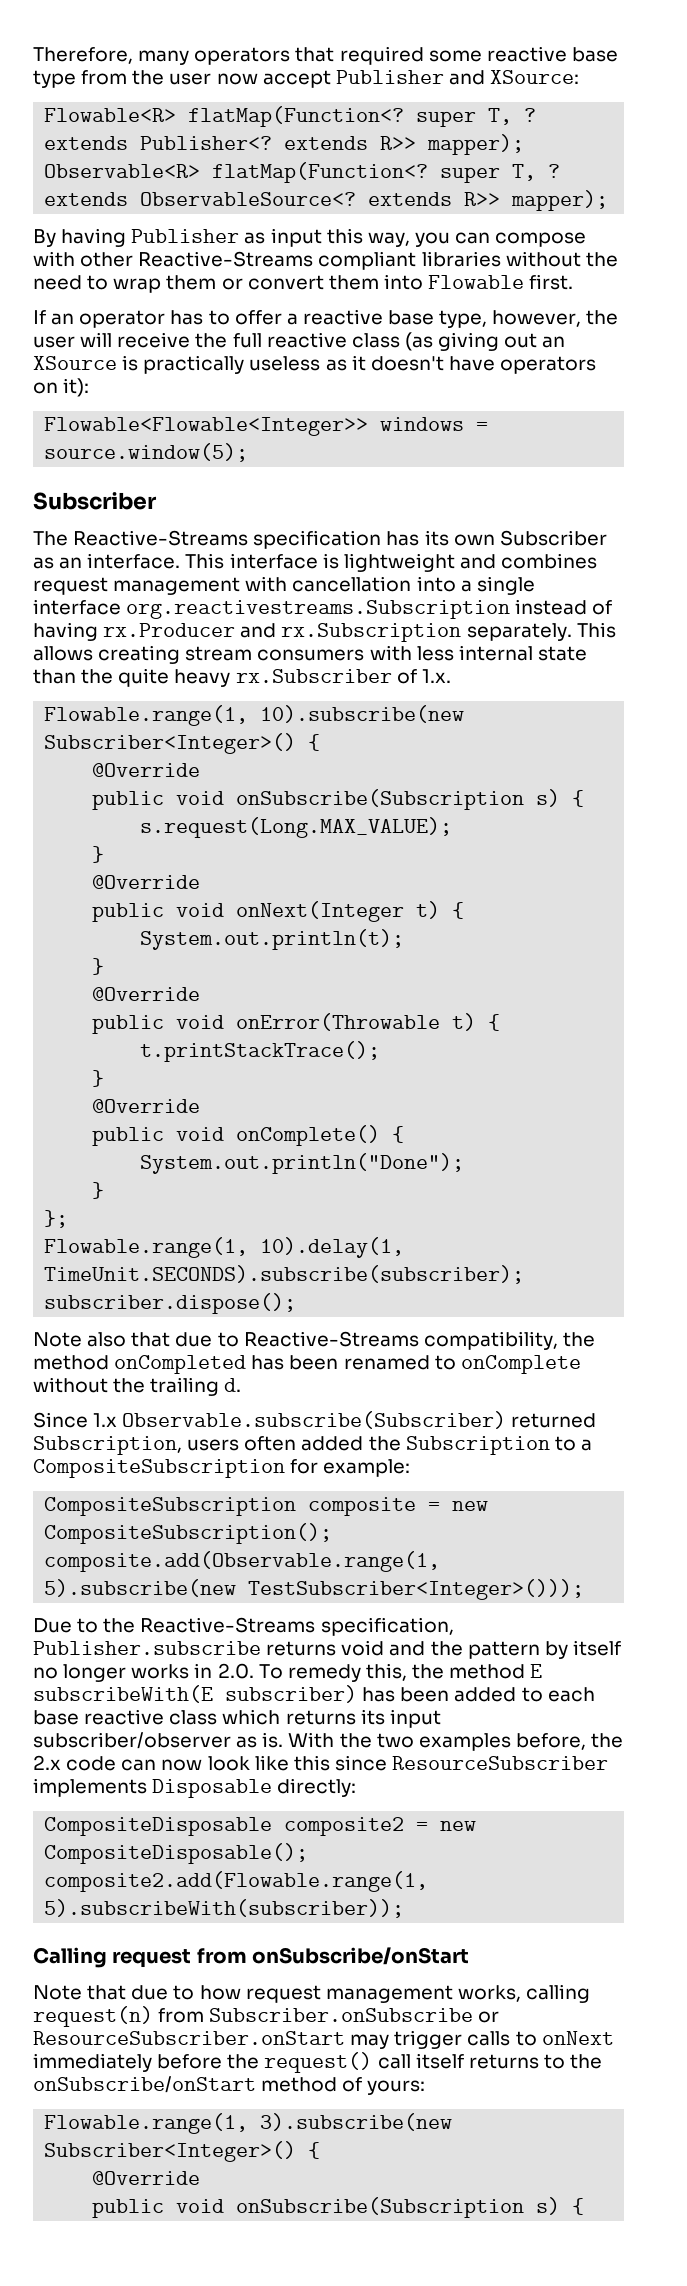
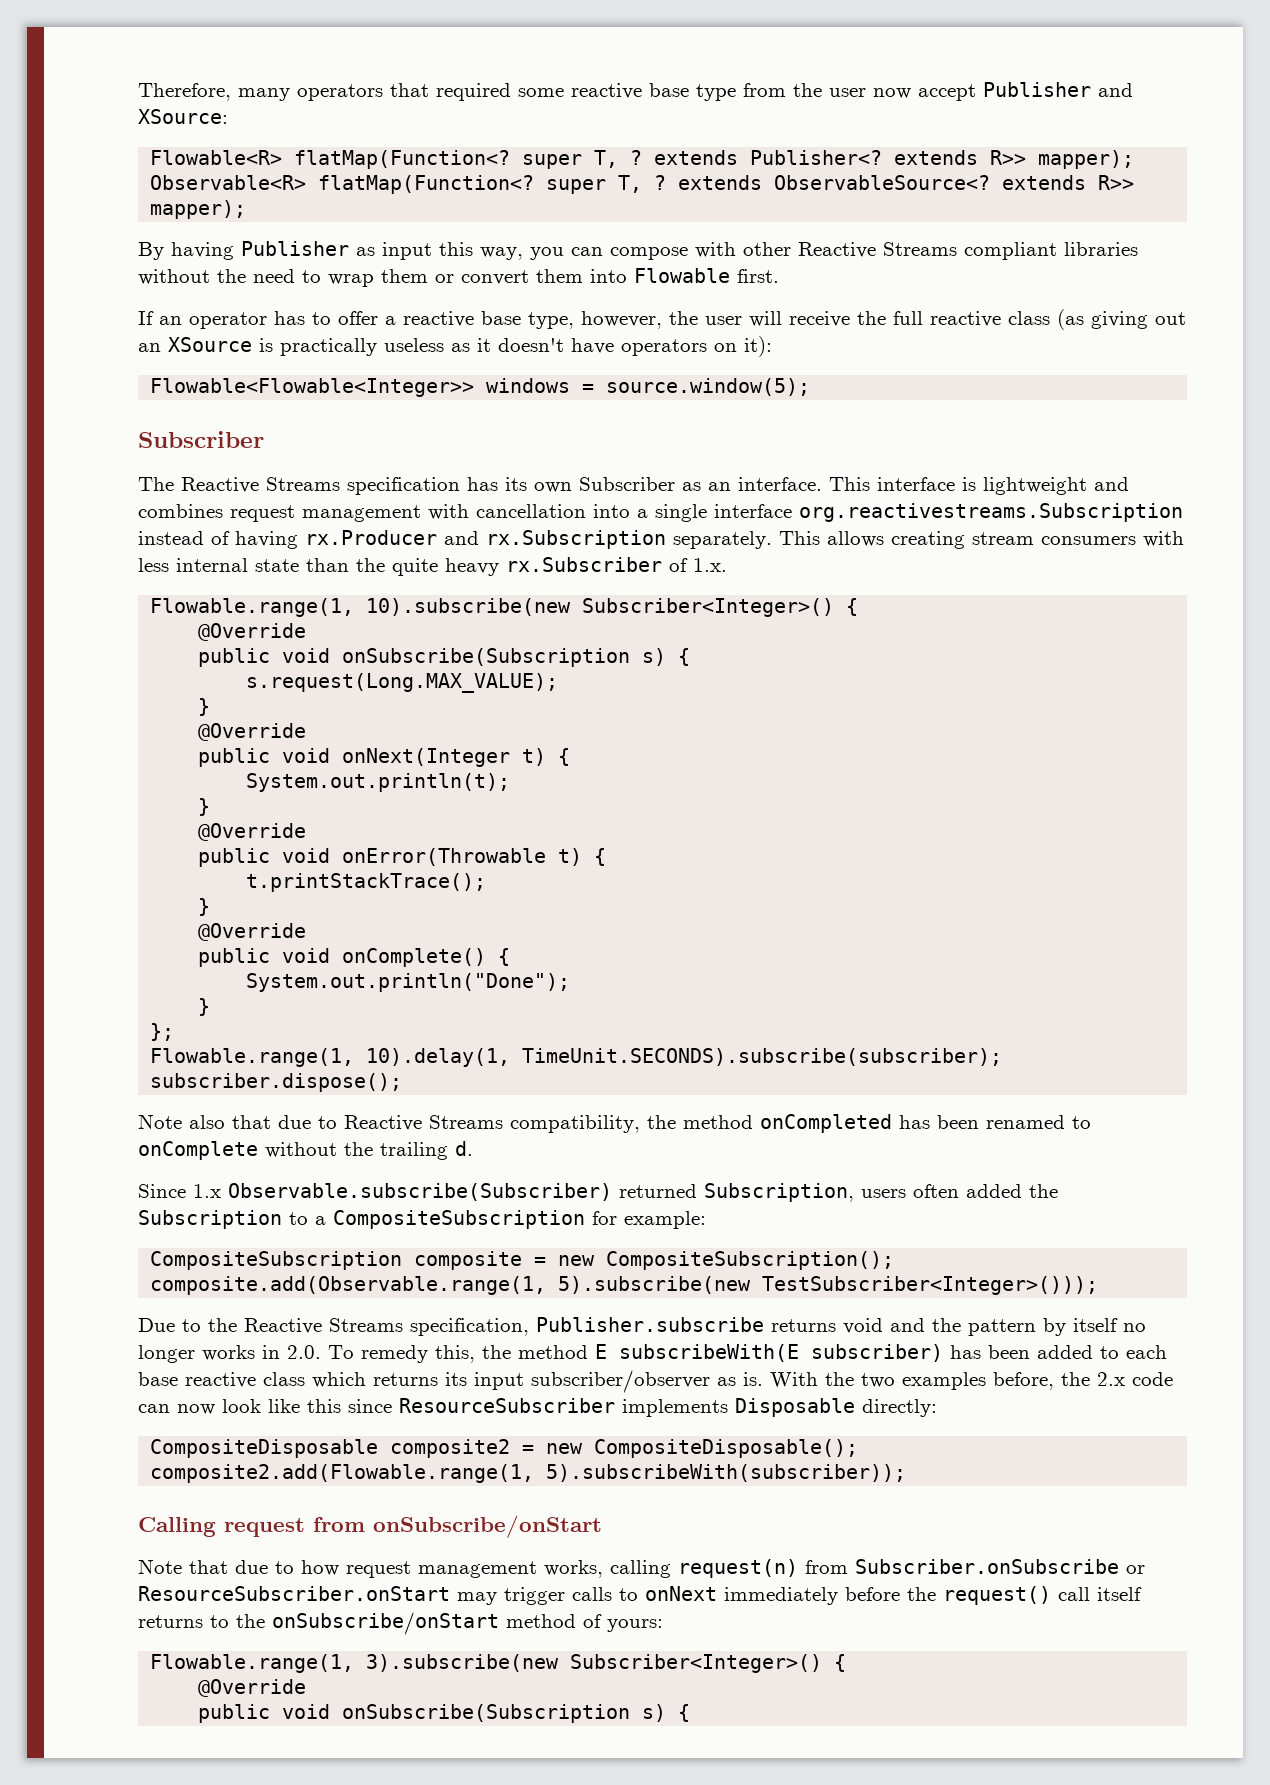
[138,251,314,267] Reactive-Streams -> [798,242,957,258] Reactive Streams
[73,530,249,546] Reactive-Streams -> [181,477,340,493] Reactive Streams
[243,1331,419,1347] Reactive-Streams -> [344,1115,503,1131] Reactive Streams
[140,1617,316,1633] Reactive-Streams -> [244,1318,403,1334] Reactive Streams

